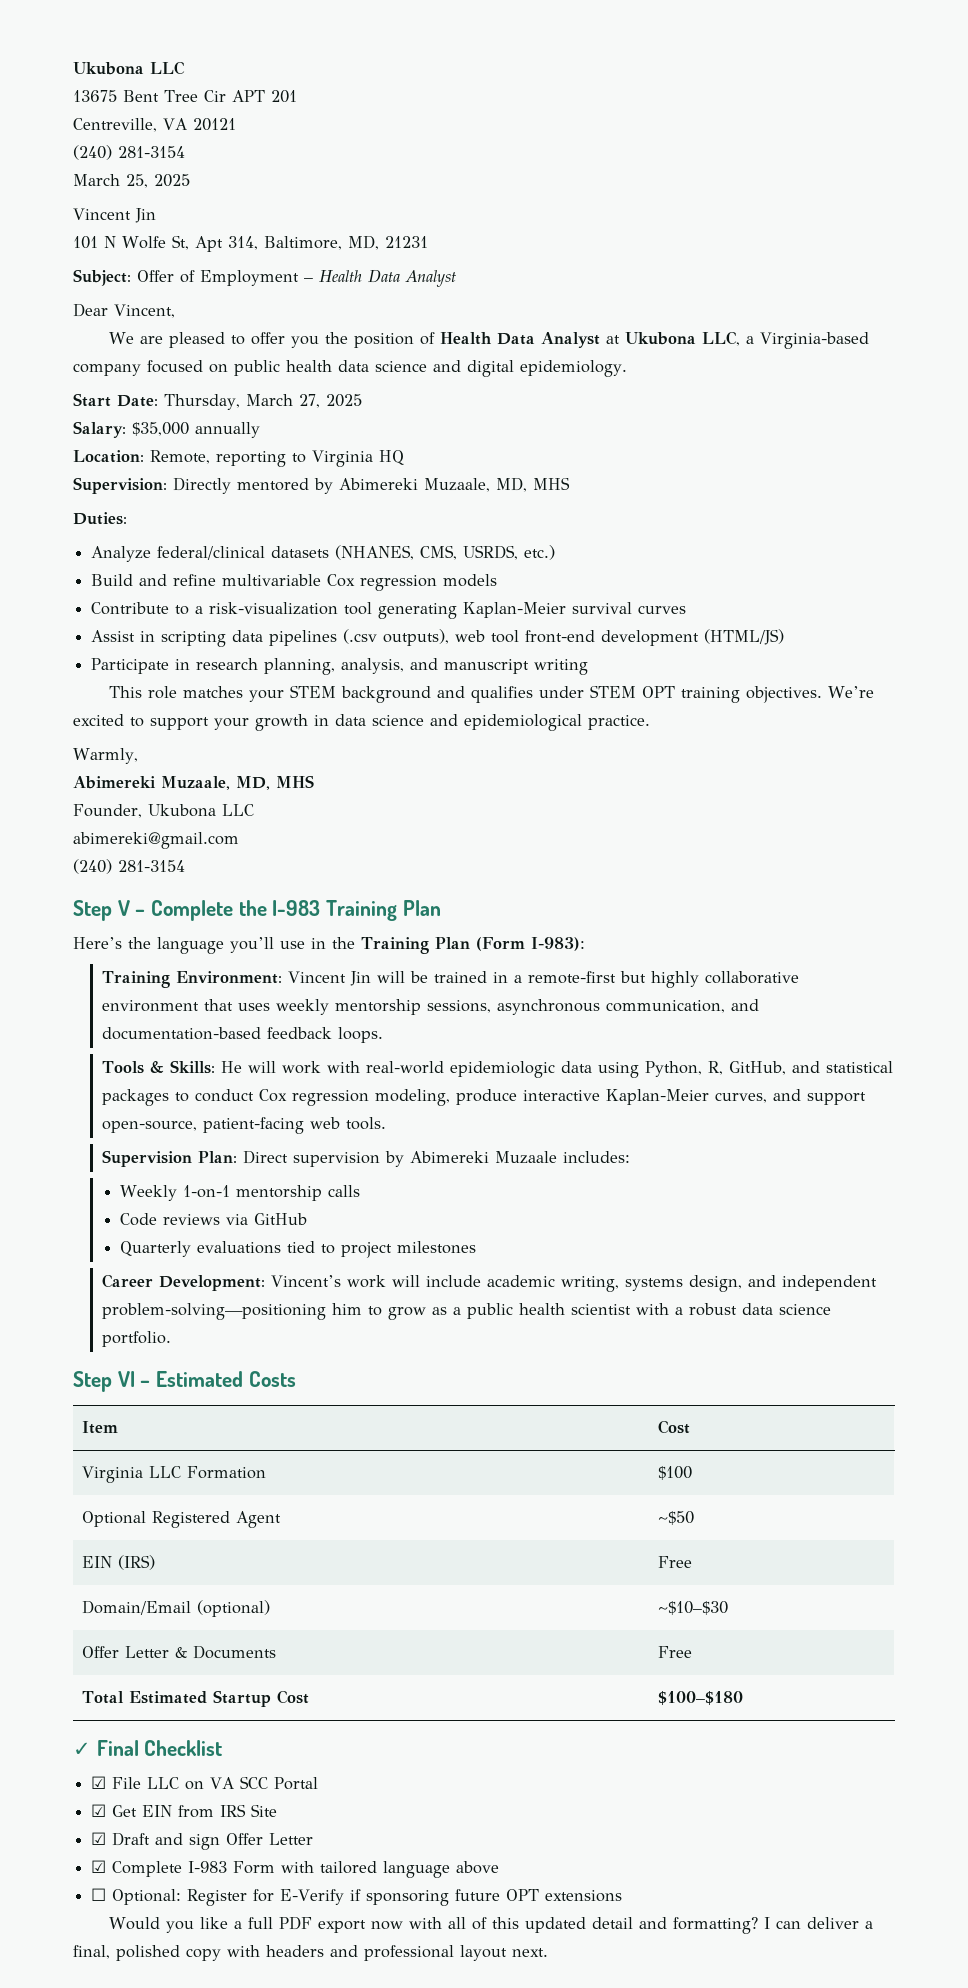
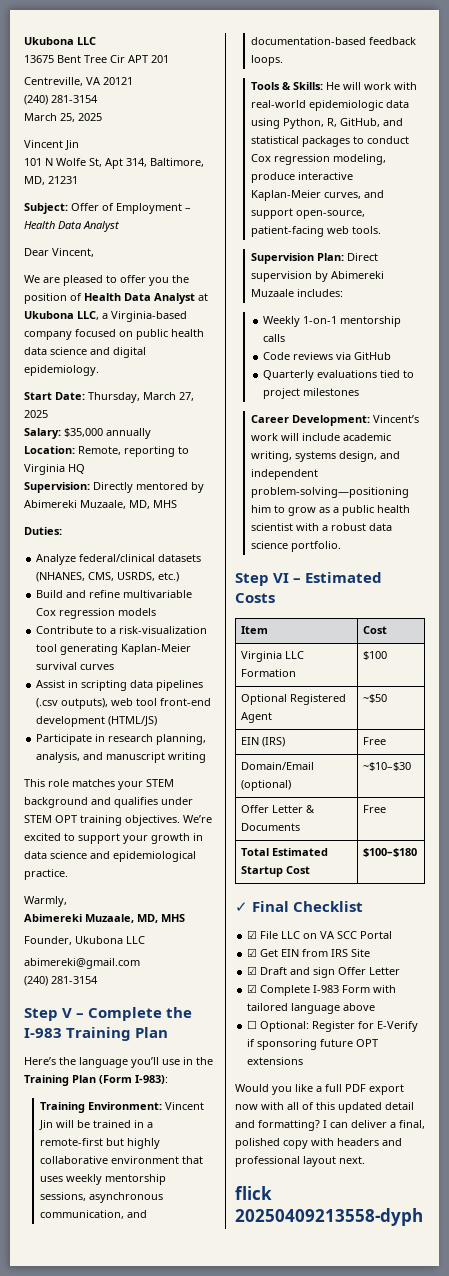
(548, 1952) none -> [235,1186,272,1200] [235,1208,423,1226] // flick 20250409213558-dyph

